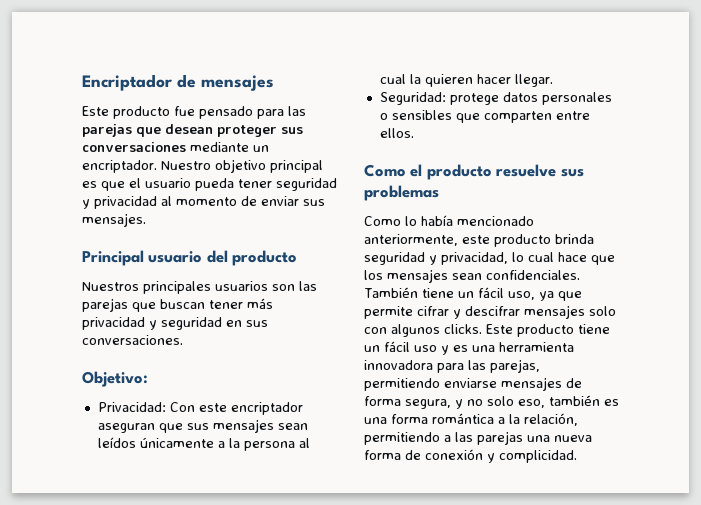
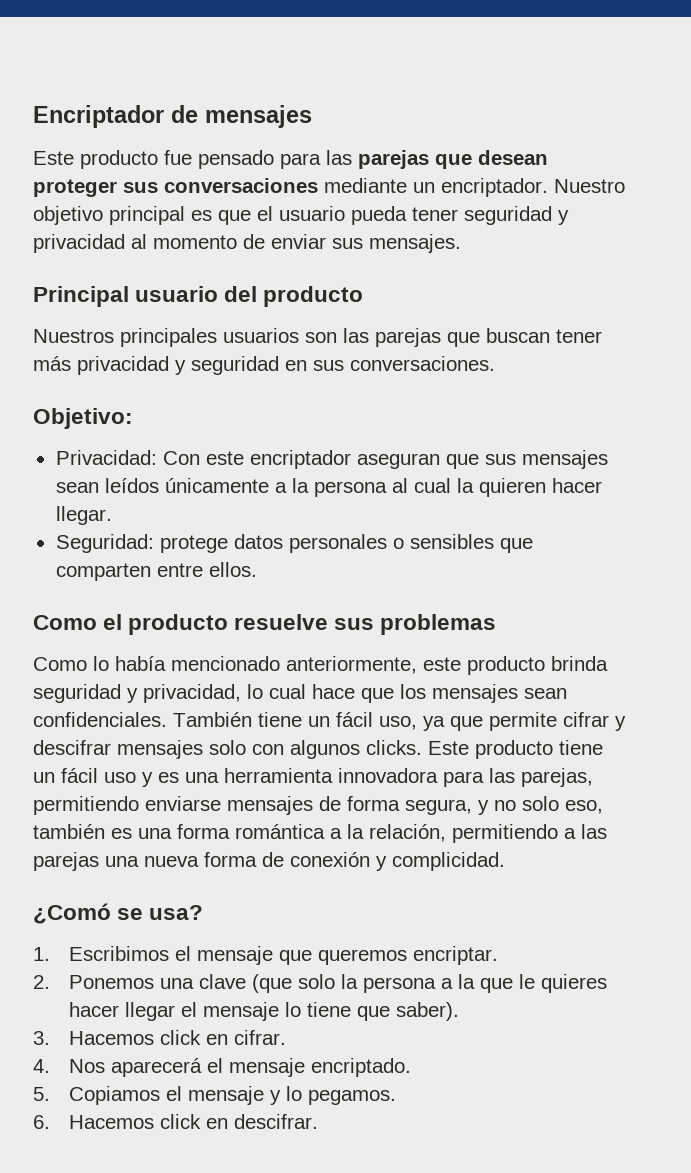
(577, 456) none -> [33,903,204,924] [33,946,498,965] [33,974,607,993] [68,1002,459,1021] [33,1030,286,1045] [33,1058,411,1077] [33,1086,396,1105] [33,1114,318,1129] // ¿Comó se usa? // 1. Escribimos el mensaje que queremos encriptar. // 2. Ponemos una clave (que solo la persona a la que le quieres hacer llegar el mensaje lo tiene que saber). // 3. Hacemos click en cifrar. // 4. Nos aparecerá el mensaje encriptado. // 5. Copiamos el mensaje y lo pegamos. // 6. Hacemos click en descifrar.

